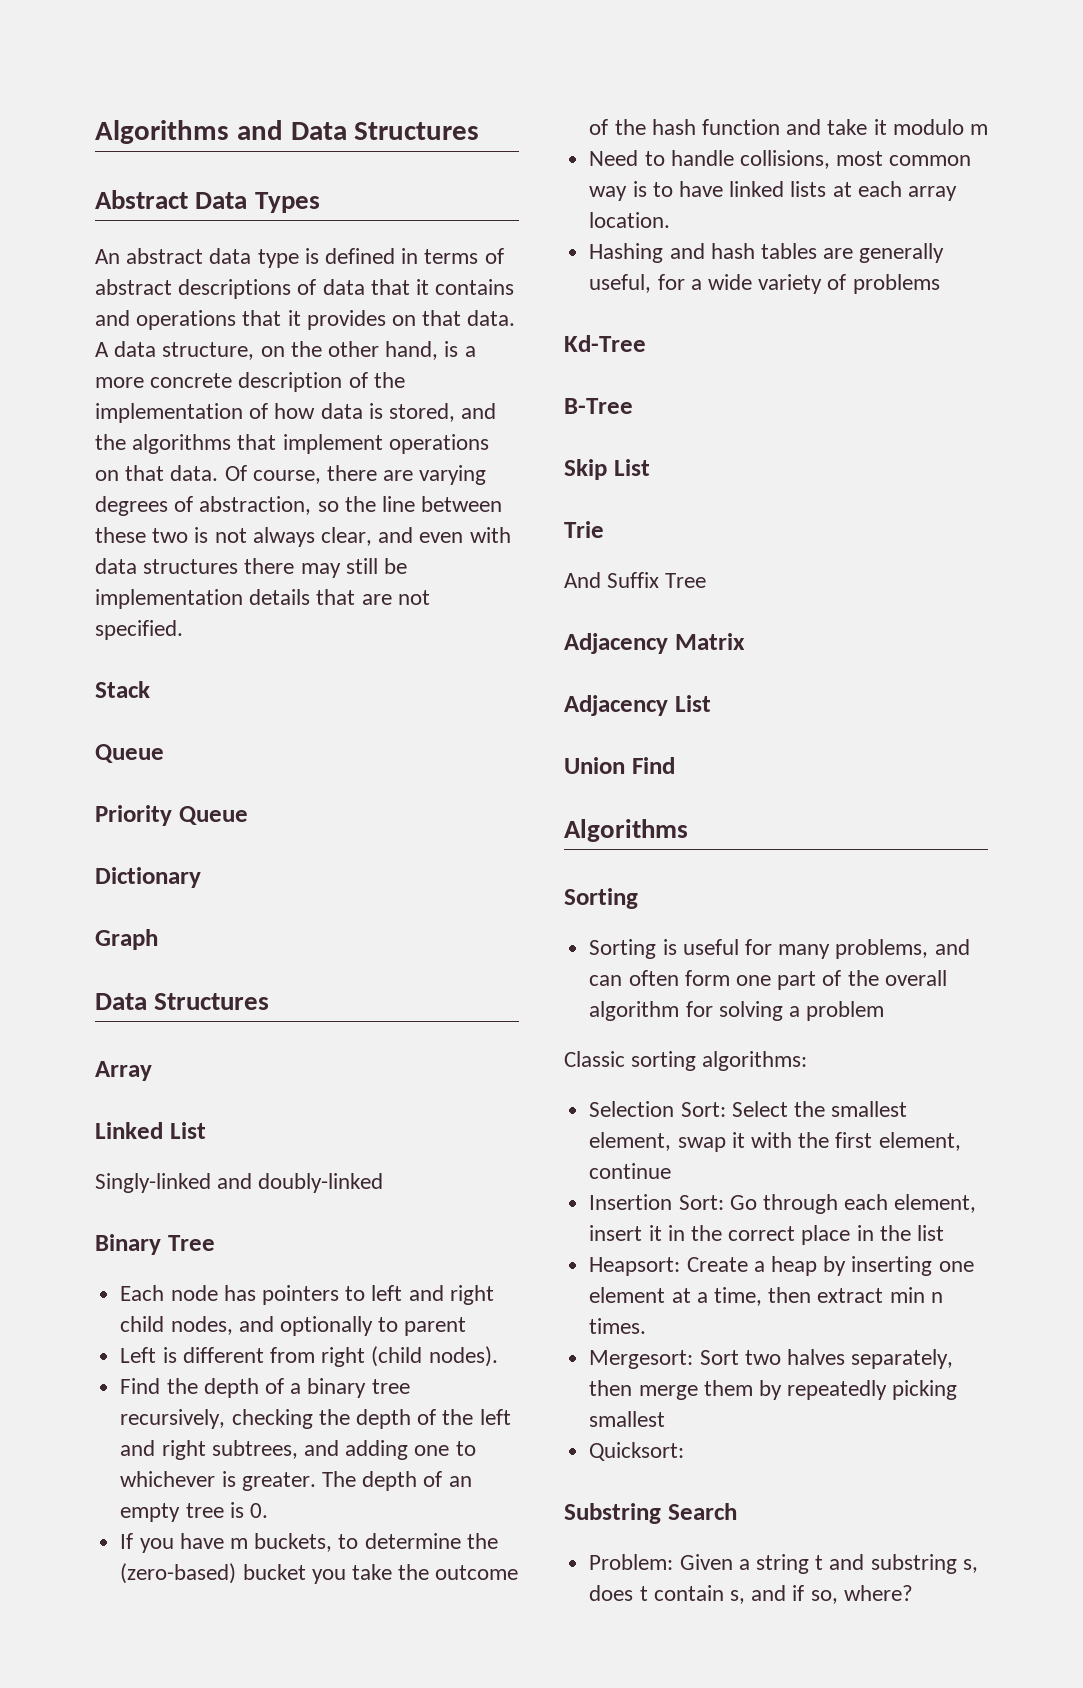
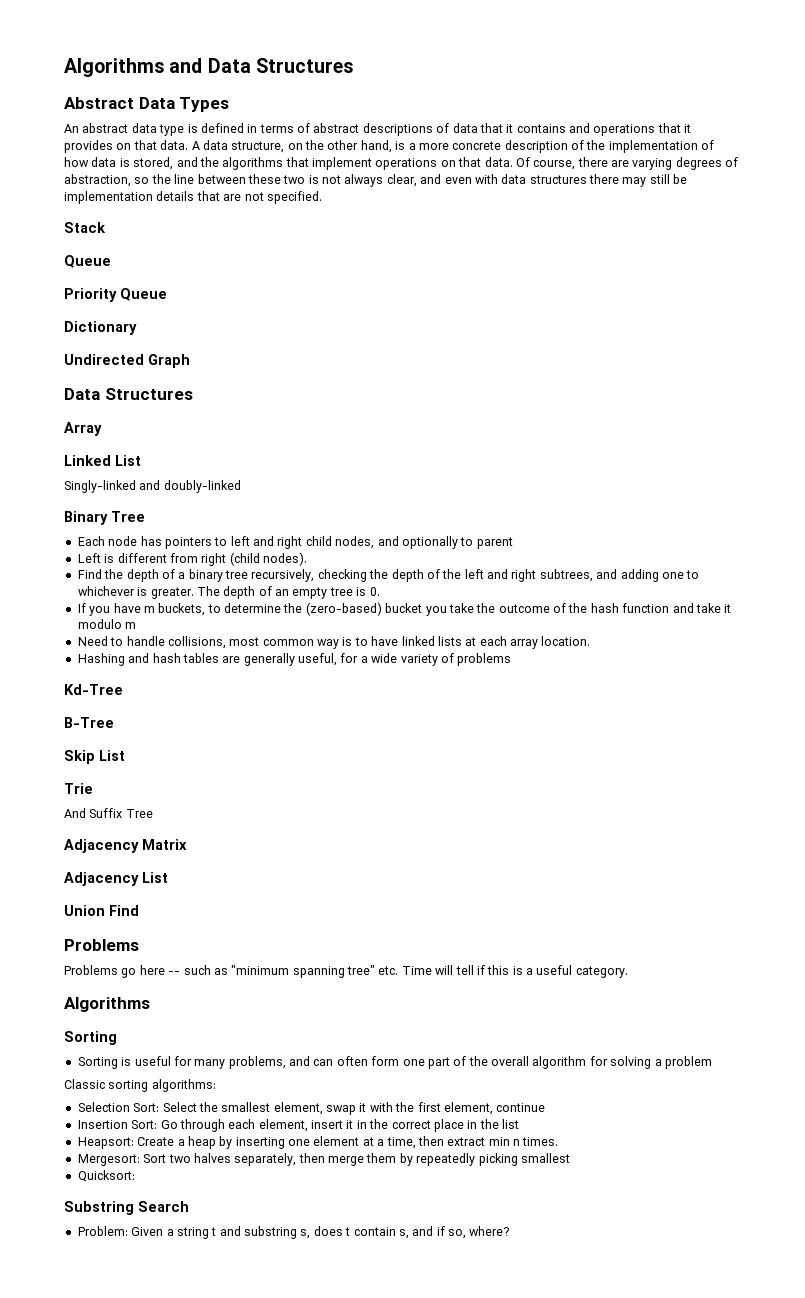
(201, 877) none -> [64,354,144,365] Undirected
(675, 765) none -> [64,939,139,951] [64,965,628,978] // Problems // Problems go here -- such as "minimum spanning tree" etc. Time will tell if this is a useful category.

